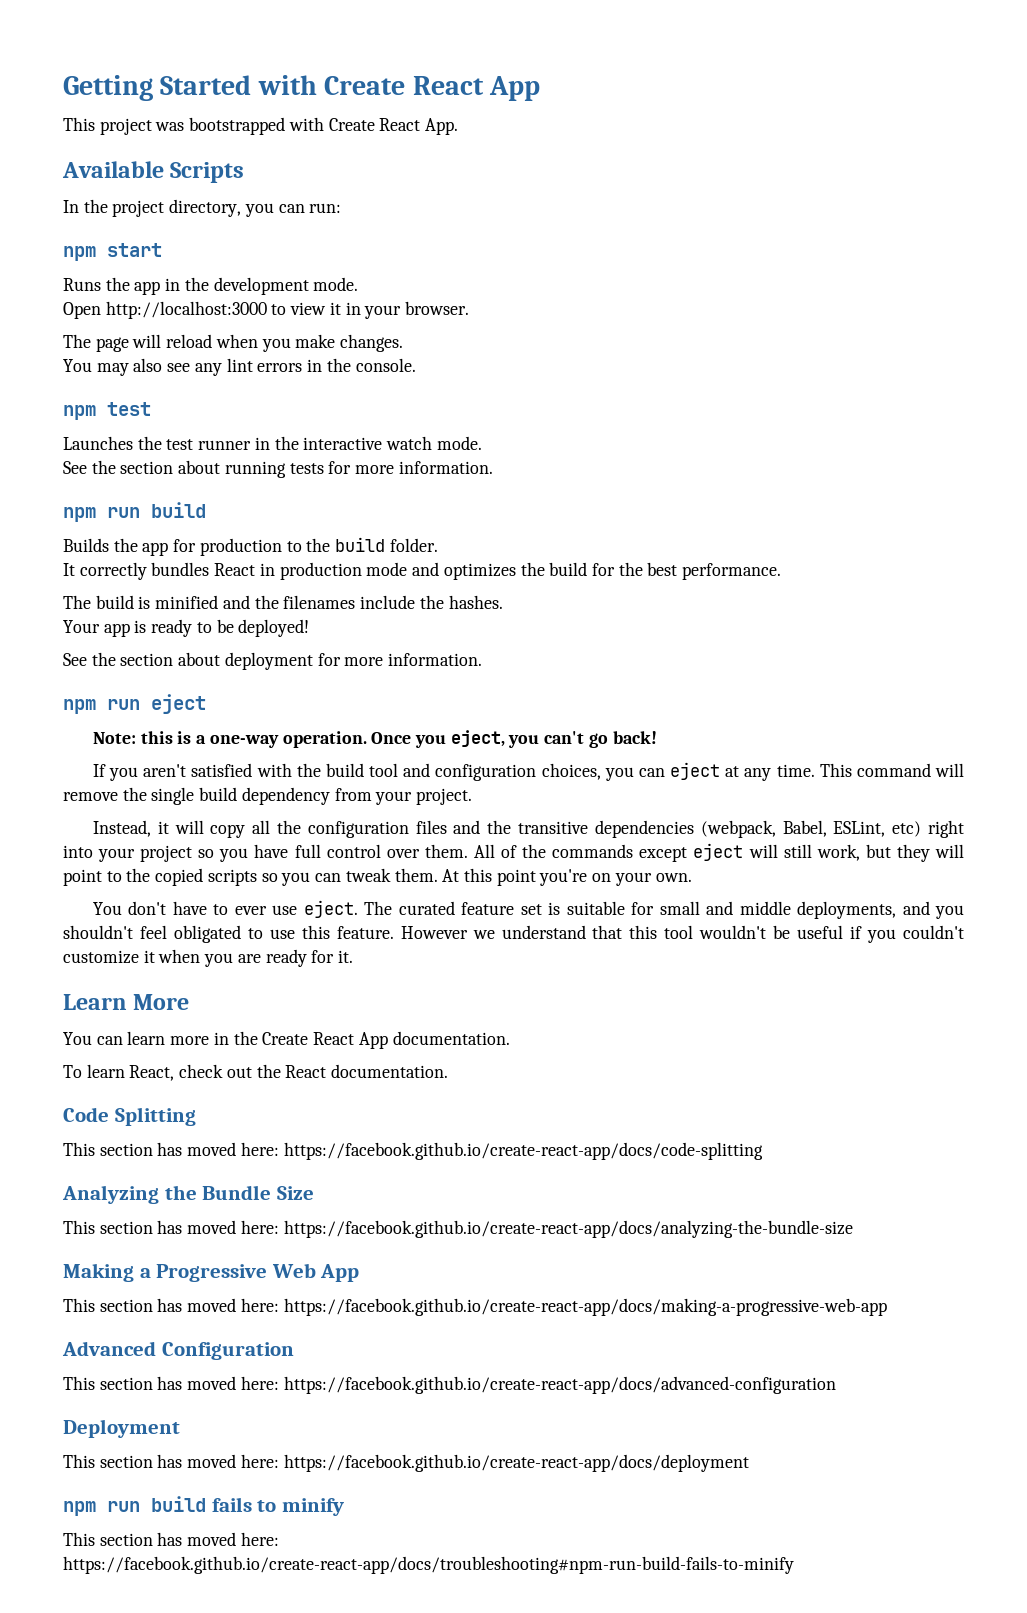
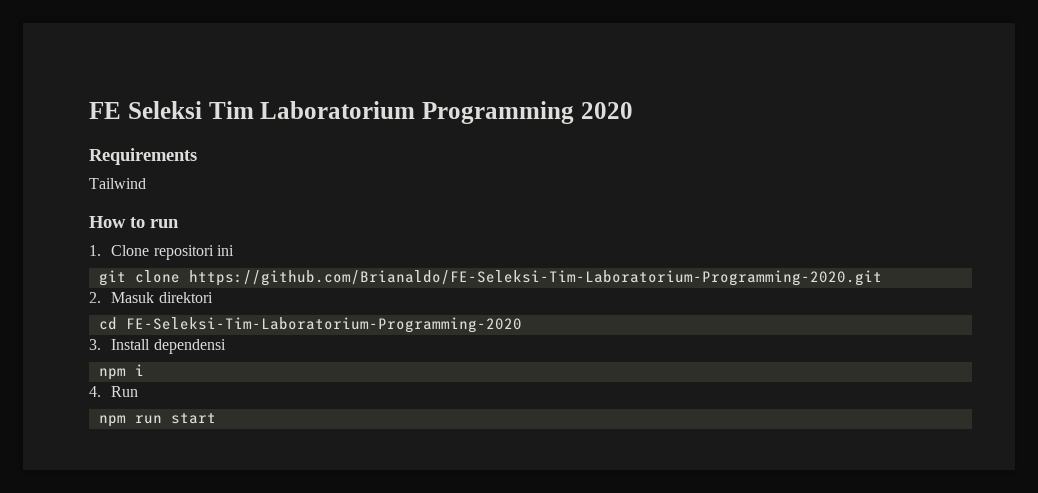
[63,75,541,101] [63,117,459,135] [62,161,245,183] [63,199,342,217] [63,243,162,261] [63,277,359,295] [63,301,470,319] [63,334,404,352] [63,358,416,376] [63,402,151,420] [63,436,482,450] [63,460,493,478] [63,502,206,522] [63,537,438,556] [63,562,782,580] [63,595,503,609] [63,619,310,637] [63,652,483,670] [63,694,206,714] [92,730,657,748] [92,762,964,781] [63,787,473,805] [92,820,965,838] [63,843,964,862] [63,868,692,886] [92,900,965,919] [63,925,965,943] [63,949,354,967] [63,994,190,1010] [63,1031,510,1049] [63,1064,449,1081] [63,1107,196,1126] [63,1142,763,1160] [62,1185,314,1204] [63,1220,853,1238] [63,1263,360,1282] [63,1298,887,1316] [62,1341,294,1360] [63,1376,836,1394] [63,1419,180,1438] [63,1454,749,1472] [63,1496,344,1516] [63,1532,279,1546] [63,1556,794,1574] Getting Started with Create React App // This project was bootstrapped with Create React App. // Available Scripts // In the project directory, you can run: // npm start // Runs the app in the development mode. // Open http://localhost:3000 to view it in your browser. // The page will reload when you make changes. // You may also see any lint errors in the console. // npm test // Launches the test runner in the interactive watch mode. // See the section about running tests for more information. // npm run build // Builds the app for production to the build folder. // It correctly bundles React in production mode and optimizes the build for the best performance. // The build is minified and the filenames include the hashes. // Your app is ready to be deployed! // See the section about deployment for more information. // npm run eject // Note: this is a one-way operation. Once you eject, you can't go back! // If you aren't satisfied with the build tool and configuration choices, you can eject at any time. This command will remove the single build dependency from your project. // Instead, it will copy all the configuration files and the transitive dependencies (webpack, Babel, ESLint, etc) right into your project so you have full control over them. All of the commands except eject will still work, but they will point to the copied scripts so you can tweak them. At this point you're on your own. // You don't have to ever use eject. The curated feature set is suitable for small and middle deployments, and you shouldn't feel obligated to use this feature. However we understand that this tool wouldn't be useful if you couldn't customize it when you are ready for it. // Learn More // You can learn more in the Create React App documentation. // To learn React, check out the React documentation. // Code Splitting // This section has moved here: https://facebook.github.io/create-react-app/docs/code-splitting // Analyzing the Bundle Size // This section has moved here: https://facebook.github.io/create-react-app/docs/analyzing-the-bundle-size // Making a Progressive Web App // This section has moved here: https://facebook.github.io/create-react-app/docs/making-a-progressive-web-app // Advanced Configuration // This section has moved here: https://facebook.github.io/create-react-app/docs/advanced-configuration // Deployment // This section has moved here: https://facebook.github.io/create-react-app/docs/deployment // npm run build fails to minify // This section has moved here: https://facebook.github.io/create-react-app/docs/troubleshooting#npm-run-build-fails-to-minify -> [89,101,633,124] [89,148,197,165] [89,178,146,189] [89,216,179,228] [89,245,235,260] [98,270,882,286] [89,292,213,303] [98,317,522,333] [89,339,226,354] [98,364,144,380] [89,386,139,397] [98,413,216,427] FE Seleksi Tim Laboratorium Programming 2020 // Requirements // Tailwind // How to run // 1. Clone repositori ini // git clone https://github.com/Brianaldo/FE-Seleksi-Tim-Laboratorium-Programming-2020.git // 2. Masuk direktori // cd FE-Seleksi-Tim-Laboratorium-Programming-2020 // 3. Install dependensi // npm i // 4. Run // npm run start

